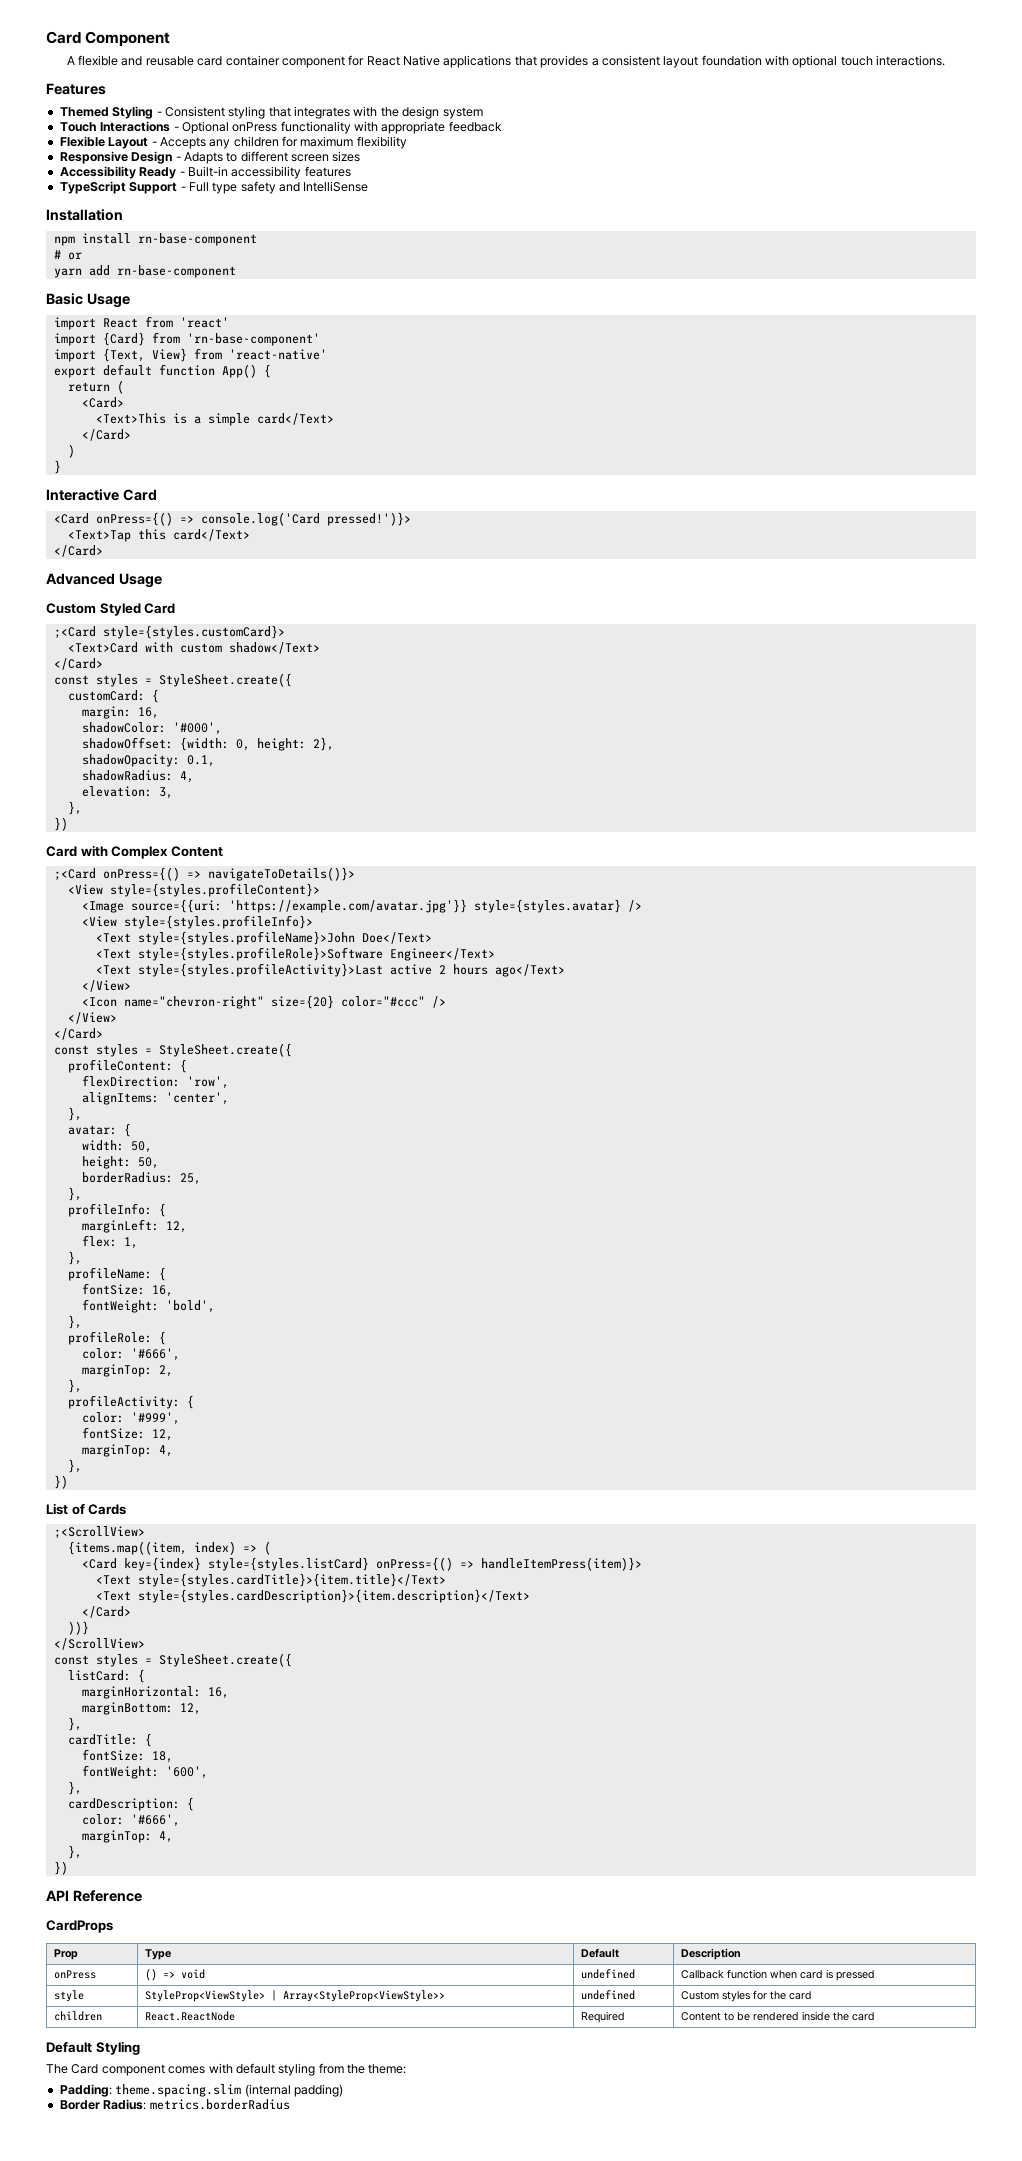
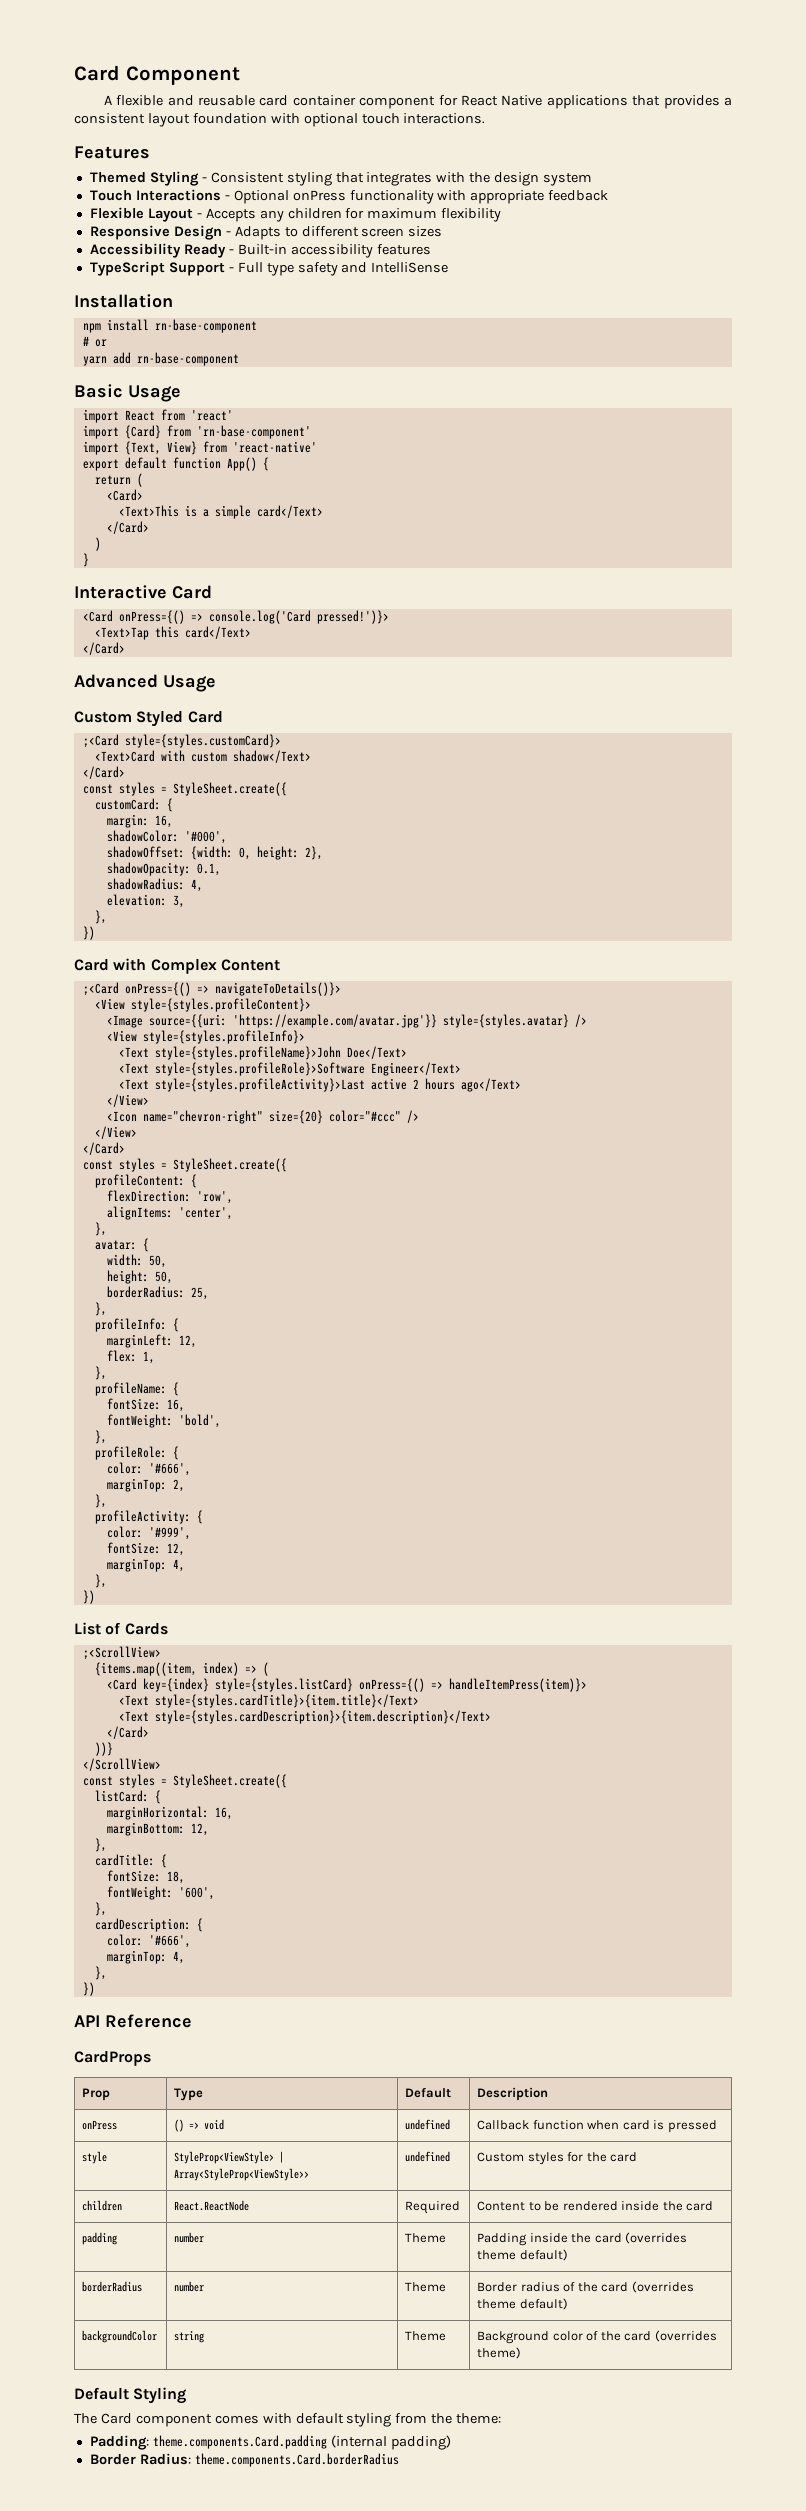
(876, 2016) none -> [82,2232,118,2245] [174,2232,205,2243] [405,2233,447,2243] [477,2232,688,2246] [477,2249,568,2261] [82,2281,143,2292] [174,2281,205,2292] [405,2282,447,2292] [477,2281,694,2293] [477,2298,568,2310] [82,2330,158,2343] [174,2331,205,2343] [405,2331,447,2341] [477,2330,717,2344] [477,2347,522,2359] // padding | number | Theme | Padding inside the card (overrides theme default) // borderRadius | number | Theme | Border radius of the card (overrides theme default) // backgroundColor | string | Theme | Background color of the card (overrides theme)
[115,2084,242,2097] theme.spacing.slim -> [152,2435,327,2449] theme.components.Card.padding
[149,2099,290,2110] metrics.borderRadius -> [194,2453,399,2467] theme.components.Card.borderRadius

